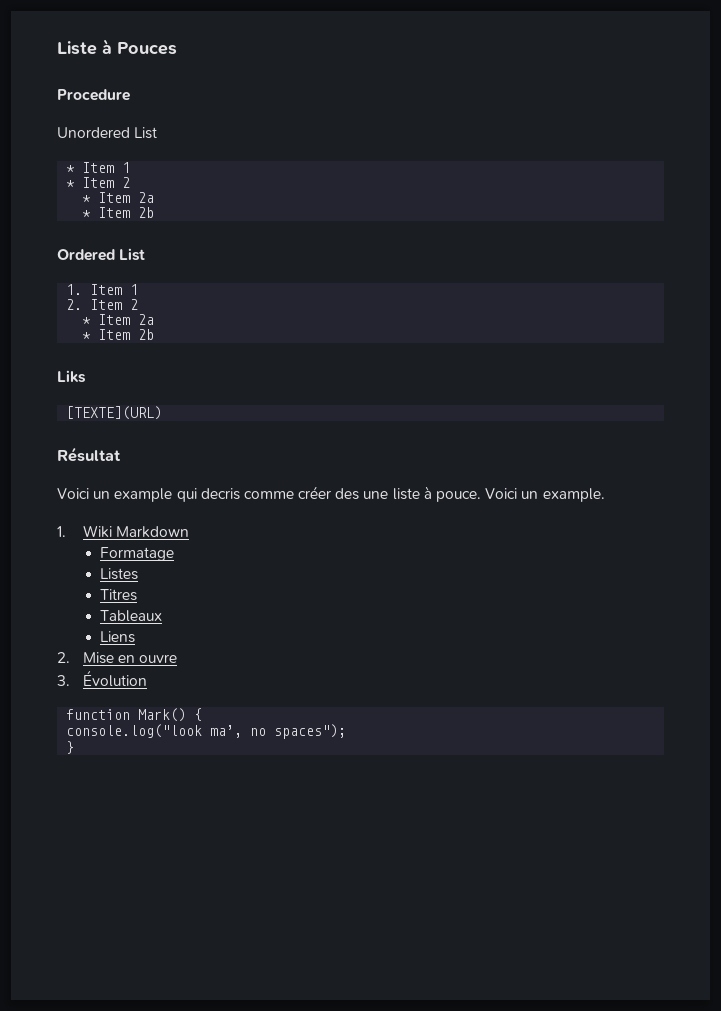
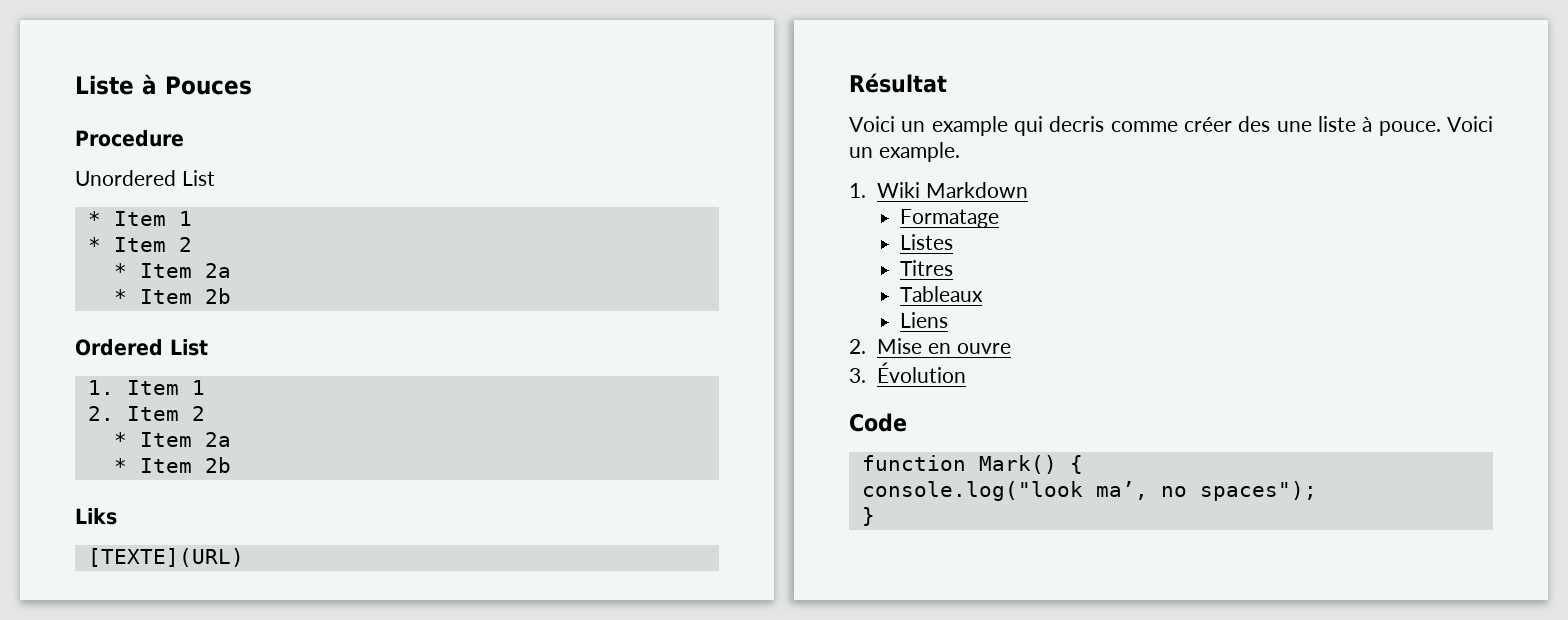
(147, 678) none -> [849,413,907,432] // Code

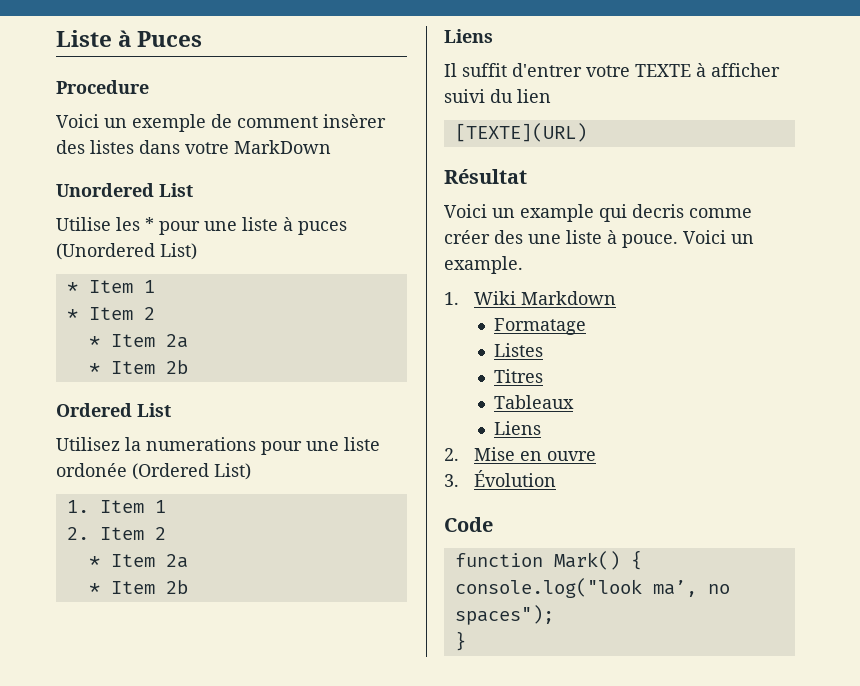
[165,76,252,95] Pouces -> [137,31,203,47] Puces
[75,170,215,186] Unordered List -> [56,114,386,132] [56,140,331,154] [56,183,193,197] [56,217,347,235] [56,243,197,260] Voici un exemple de comment insèrer des listes dans votre MarkDown // Unordered List // Utilise les * pour une liste à puces (Unordered List)
(208, 347) none -> [56,437,380,455] [56,463,251,480] // Utilisez la numerations pour une liste ordonée (Ordered List)
[75,508,117,525] Liks -> [444,29,493,43] [444,63,780,77] [444,89,551,103] Liens // Il suffit d'entrer votre TEXTE à afficher suivi du lien

